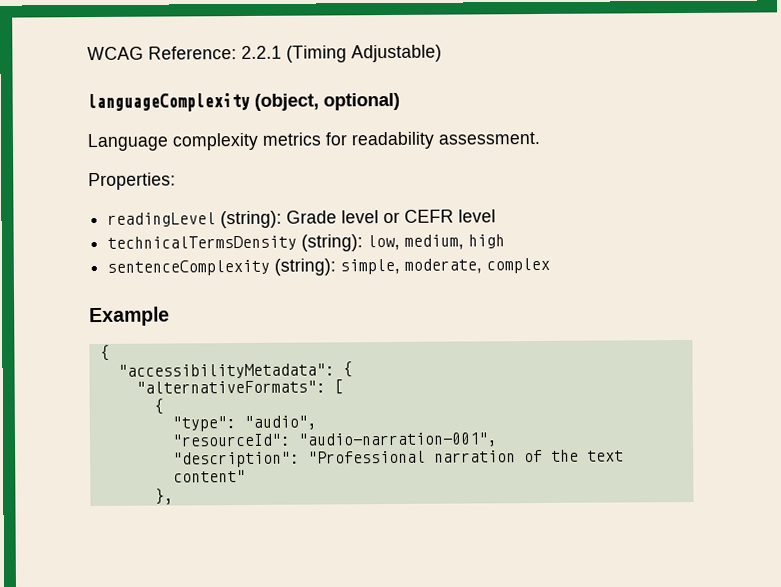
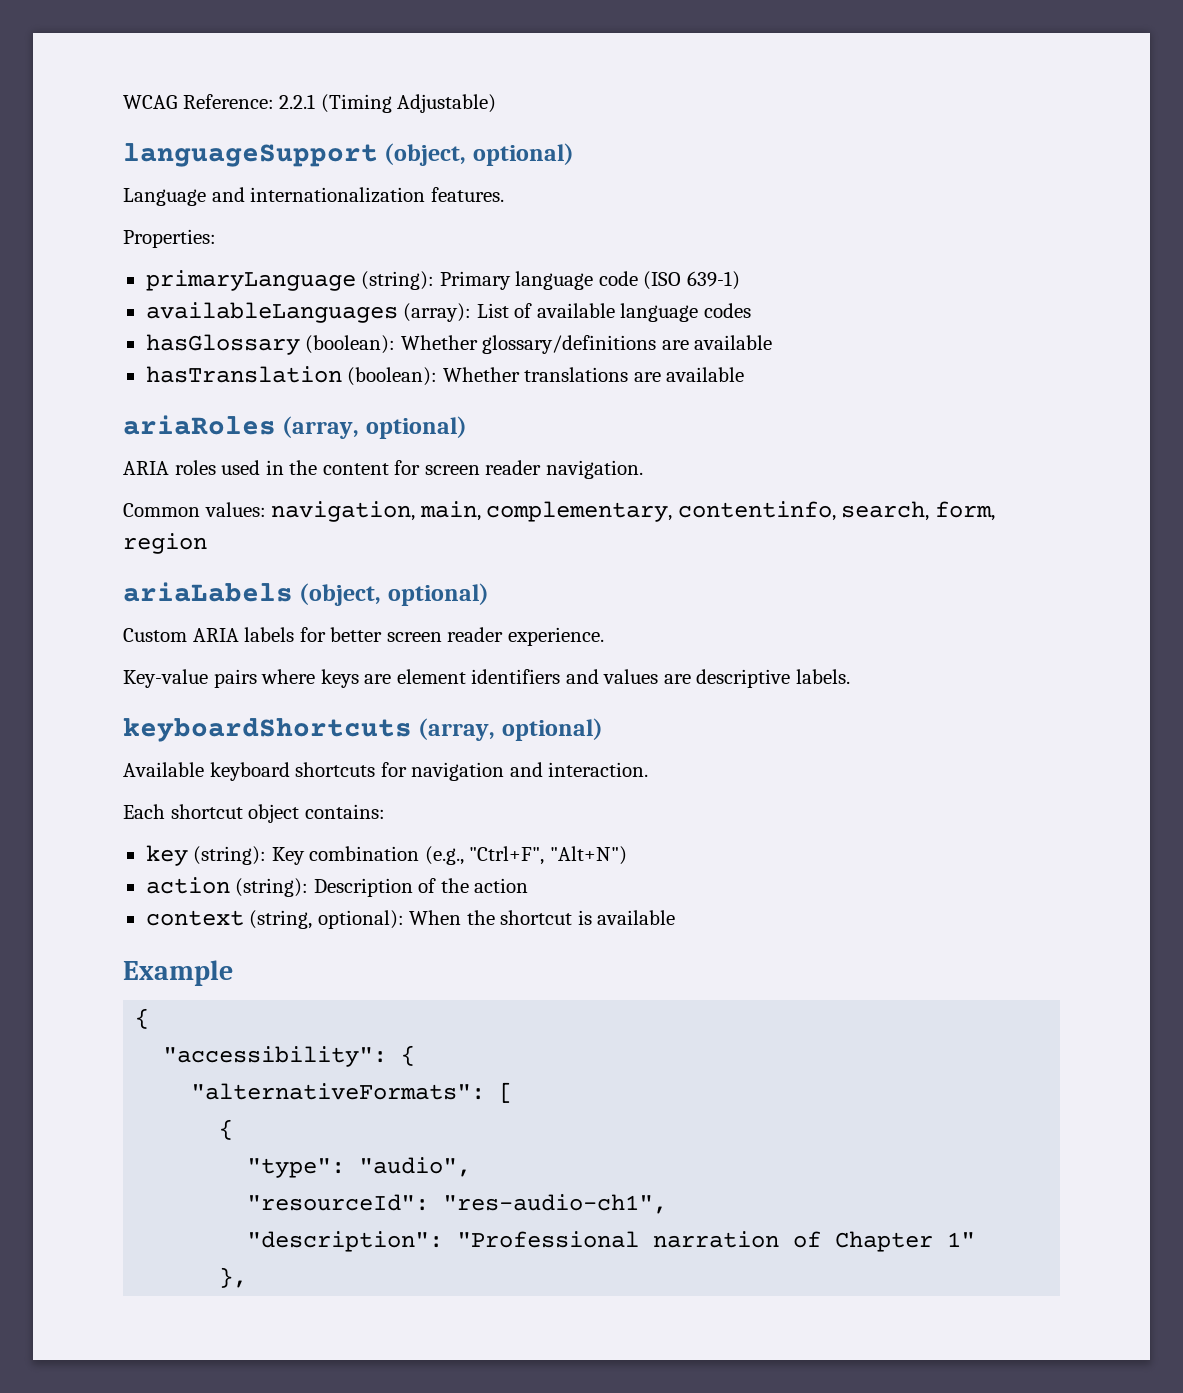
[87,92,250,113] languageComplexity -> [123,143,378,167] languageSupport
[172,131,540,151] [88,172,176,191] [107,209,497,229] [107,234,506,252] [107,257,551,276] complexity metrics for readability assessment. // Properties: // readingLevel (string): Grade level or CEFR level // technicalTermsDensity (string): low, medium, high // sentenceComplexity (string): simple, moderate, complex -> [211,187,504,203] [123,229,216,248] [145,270,740,291] [145,302,751,323] [145,334,773,355] [145,366,745,386] [123,415,467,439] [123,460,643,479] [123,501,995,522] [123,533,207,554] [123,582,489,606] [123,627,604,646] [123,669,850,688] [123,718,603,742] [123,762,649,781] [123,804,385,823] [145,845,627,866] [145,877,529,897] [145,910,676,929] and internationalization features. // Properties: // primaryLanguage (string): Primary language code (ISO 639-1) // availableLanguages (array): List of available language codes // hasGlossary (boolean): Whether glossary/definitions are available // hasTranslation (boolean): Whether translations are available // ariaRoles (array, optional) // ARIA roles used in the content for screen reader navigation. // Common values: navigation, main, complementary, contentinfo, search, form, region // ariaLabels (object, optional) // Custom ARIA labels for better screen reader experience. // Key-value pairs where keys are element identifiers and values are descriptive labels. // keyboardShortcuts (array, optional) // Available keyboard shortcuts for navigation and interaction. // Each shortcut object contains: // key (string): Key combination (e.g., "Ctrl+F", "Alt+N") // action (string): Description of the action // context (string, optional): When the shortcut is available
[117,363,335,379] "accessibilityMetadata": -> [163,1046,388,1067] "accessibility":
[297,432,498,448] "audio-narration-001", -> [443,1194,668,1214] "res-audio-ch1",
[550,449,624,462] [172,469,246,483] the text content" -> [835,1231,976,1252] Chapter 1"

